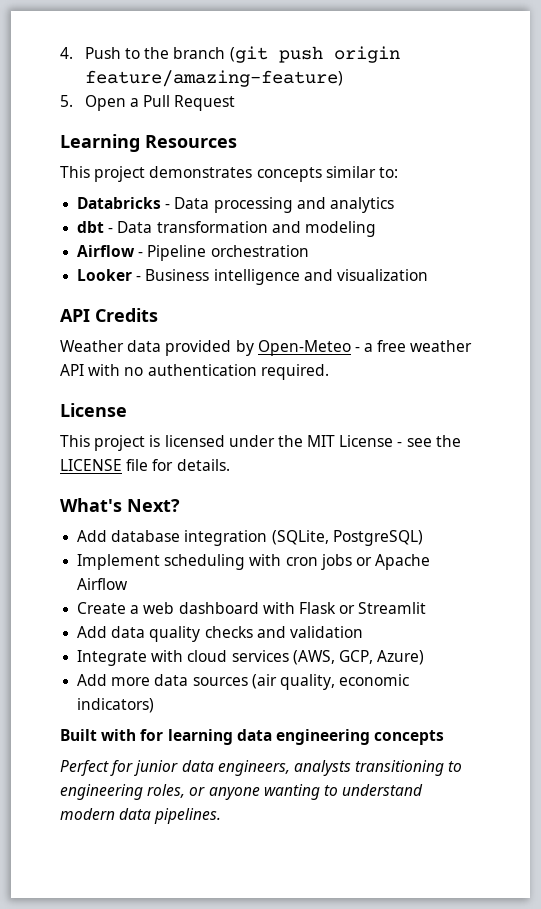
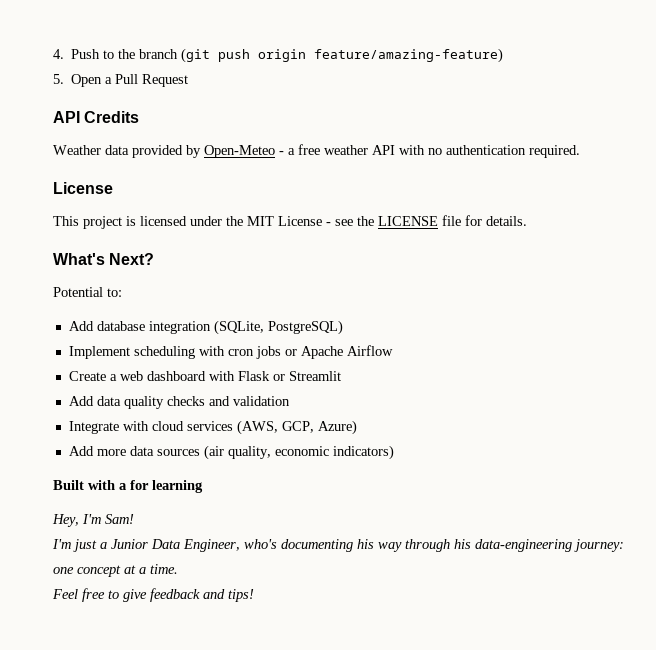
[60,134,237,152] [60,166,398,182] [77,197,394,213] [77,221,376,237] [77,245,309,261] [77,269,428,285] // Learning Resources // This project demonstrates concepts similar to: // Databricks - Data processing and analytics // dbt - Data transformation and modeling // Airflow - Pipeline orchestration // Looker - Business intelligence and visualization -> (189, 80) none
(180, 505) none -> [53,287,122,297] // Potential to:
(137, 735) none -> [119,483,127,490] a
[236,729,445,745] [60,760,463,776] [60,784,424,800] [60,808,222,824] data engineering concepts // Perfect for junior data engineers, analysts transitioning to engineering roles, or anyone wanting to understand modern data pipelines. -> [52,514,134,527] [52,539,624,552] [53,564,178,577] [52,588,254,602] // Hey, I'm Sam! // I'm just a Junior Data Engineer, who's documenting his way through his data-engineering journey: one concept at a time. // Feel free to give feedback and tips!

